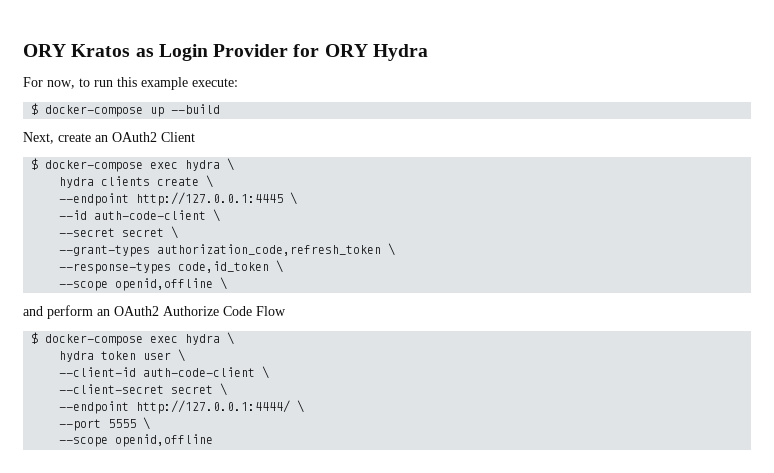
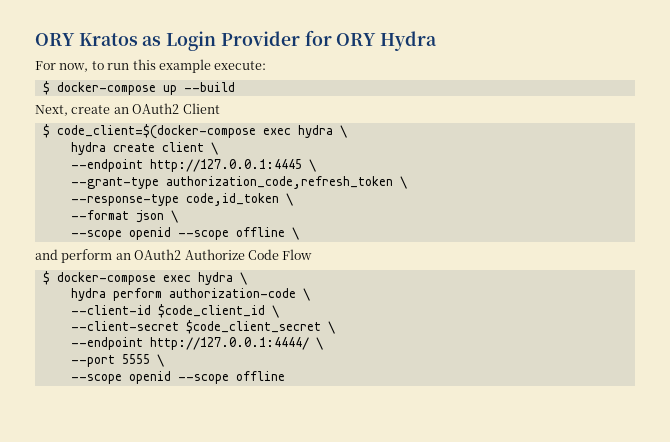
[45,158,235,172] [59,176,200,188] docker-compose exec hydra \ // hydra clients create -> [56,124,347,139] [70,142,204,155] code_client=$(docker-compose exec hydra \ // hydra create client
[59,209,221,222] [59,226,179,239] [59,245,151,257] --id auth-code-client \ // --secret secret \ // --grant-types -> [70,177,159,189] --grant-type
[59,262,172,274] --response-types -> [70,194,179,206] --response-type
[59,278,214,291] --scope openid,offline -> [70,210,178,223] [70,227,285,240] --format json \ // --scope openid --scope offline
[101,351,172,360] token user -> [112,288,296,301] perform authorization-code
[143,367,256,377] auth-code-client -> [157,304,265,318] $code_client_id
[171,385,214,394] secret -> [185,320,321,334] $code_client_secret
[115,434,214,447] openid,offline -> [128,371,285,384] openid --scope offline

